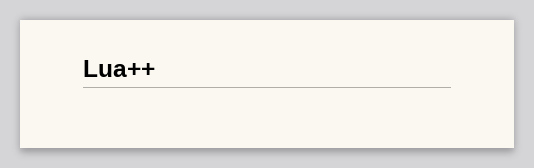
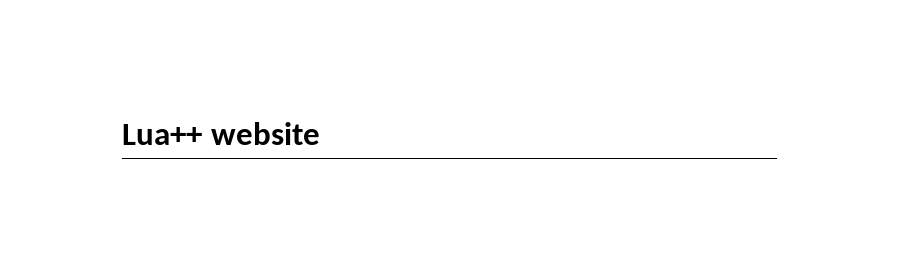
(155, 68) none -> [210,122,320,145] website

